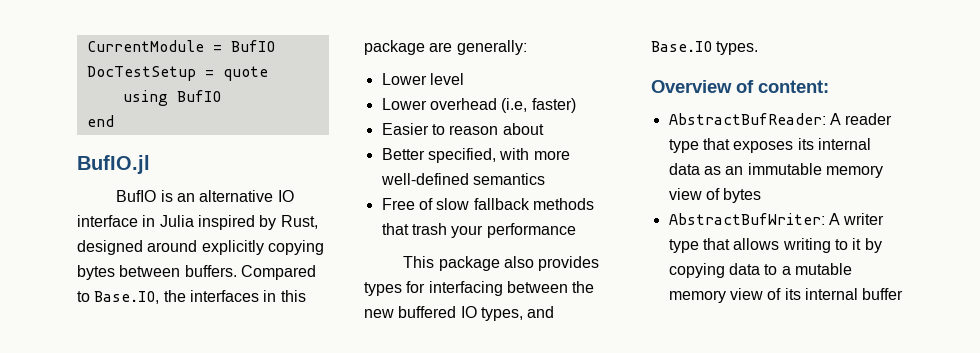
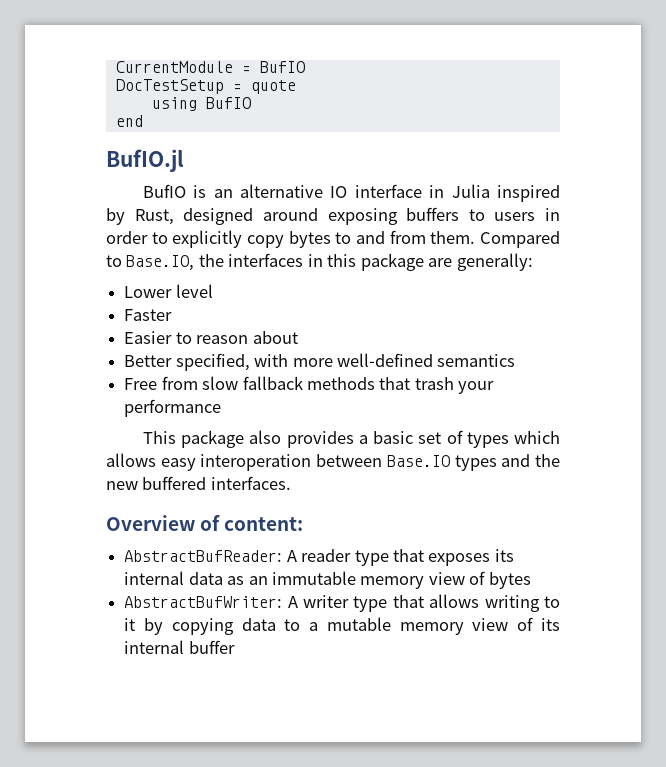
[201,240,324,255] [77,265,237,280] explicitly copying bytes between buffers. -> [327,207,560,225] [106,230,476,248] exposing buffers to users in order to explicitly copy bytes to and from them.
[381,98,576,113] Lower overhead (i.e, faster) -> [124,309,173,321] Faster
[418,198,433,210] of -> [161,376,198,390] from
[364,281,595,296] [364,306,555,321] [651,41,759,55] types for interfacing between the new buffered IO types, and Base.IO types. -> [358,430,560,448] [106,453,560,471] [106,476,291,490] a basic set of types which allows easy interoperation between Base.IO types and the new buffered interfaces.

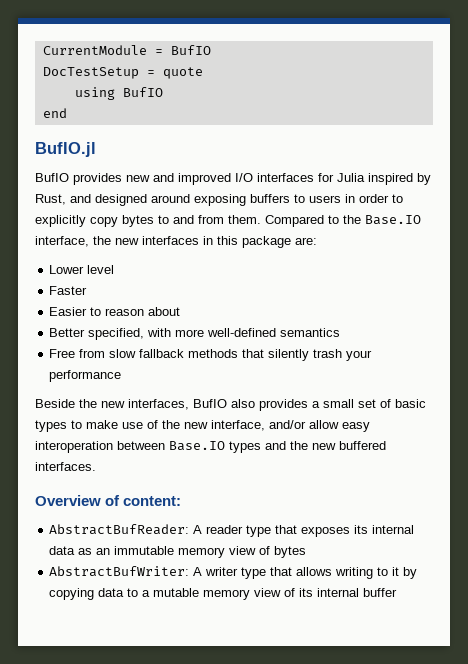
[193,184,445,198] is an alternative IO interface in -> [73,173,334,185] provides new and improved I/O interfaces for
(174, 217) none -> [70,194,91,203] and
[126,254,224,271] Base.IO, the -> [343,215,421,225] [35,236,139,247] the Base.IO interface, the new
[428,253,533,271] are generally: -> [295,237,317,245] are:
(411, 383) none -> [268,349,310,361] silently
[142,430,245,448] This package -> [35,399,227,410] Beside the new interfaces, BufIO
[373,431,414,444] basic -> [323,399,354,408] small
[466,431,560,448] [106,453,156,467] types which allows -> [395,399,426,408] [35,420,339,432] basic types to make use of the new interface, and/or allow

